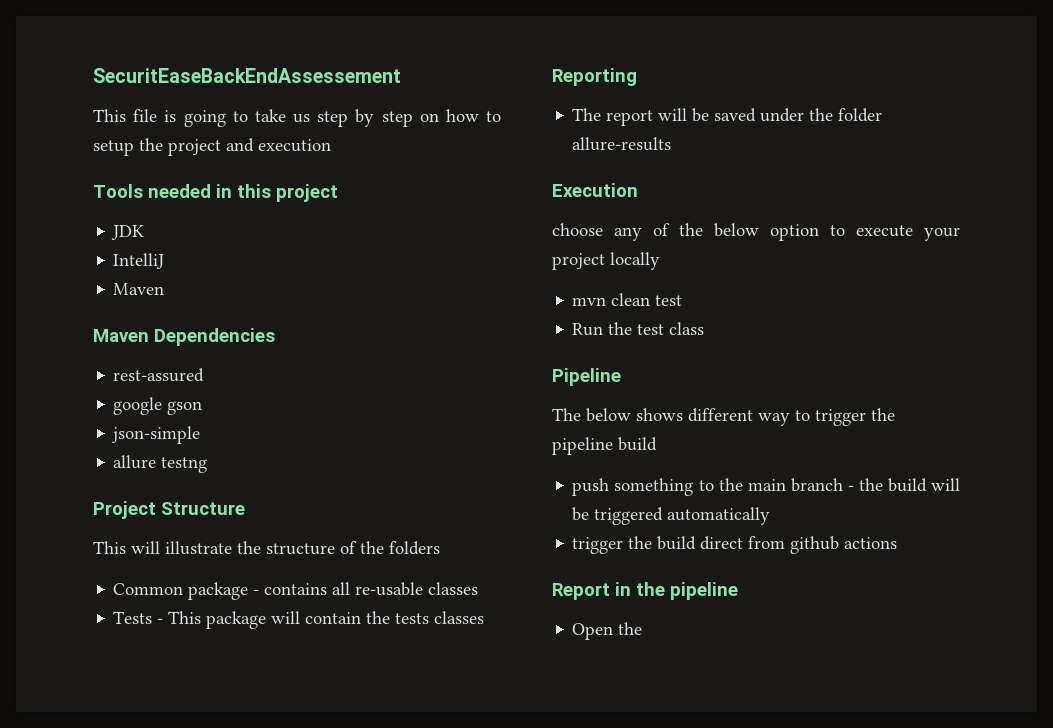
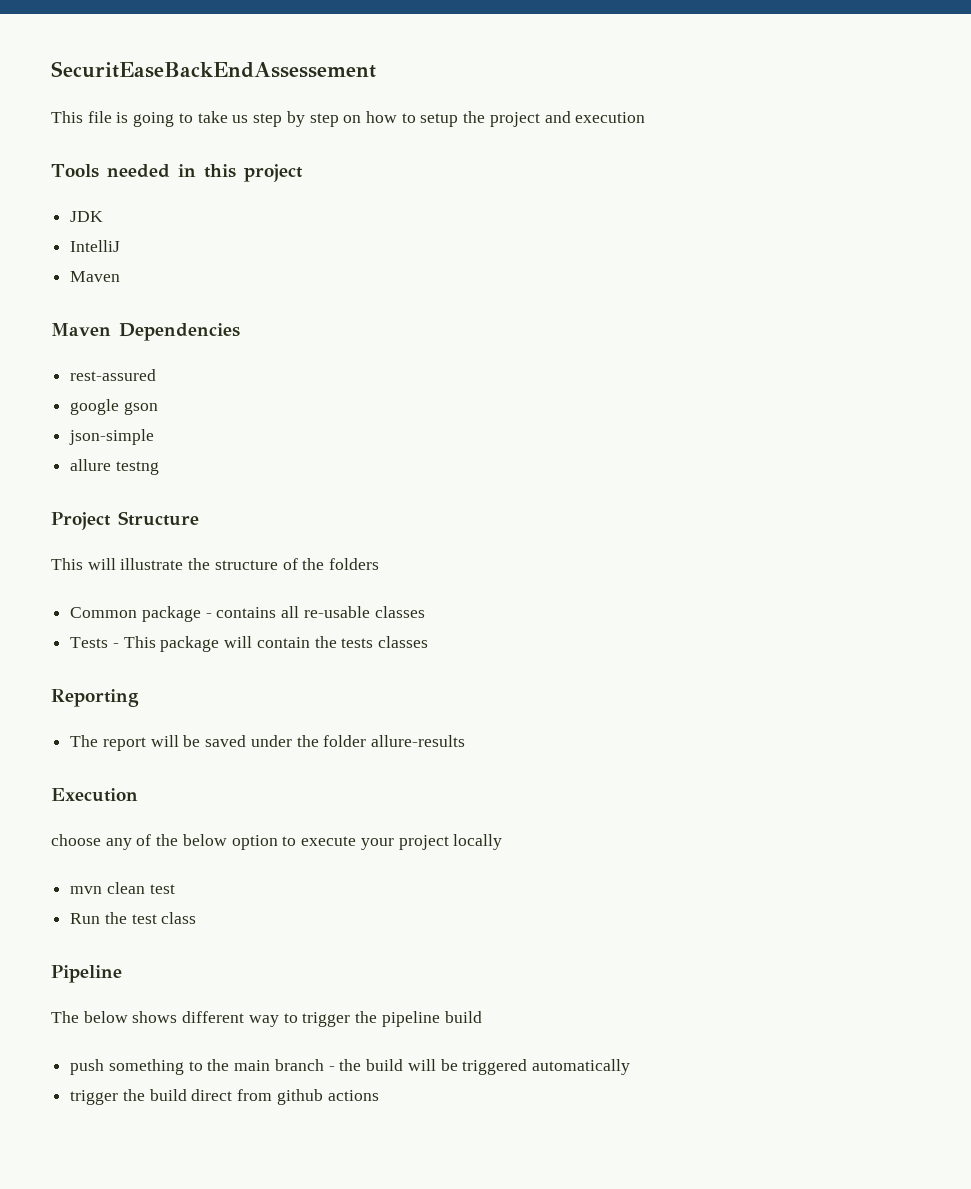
[552,582,738,600] [572,622,643,640] // Report in the pipeline // Open the -> (379, 1095) none

